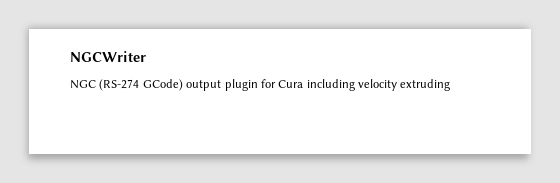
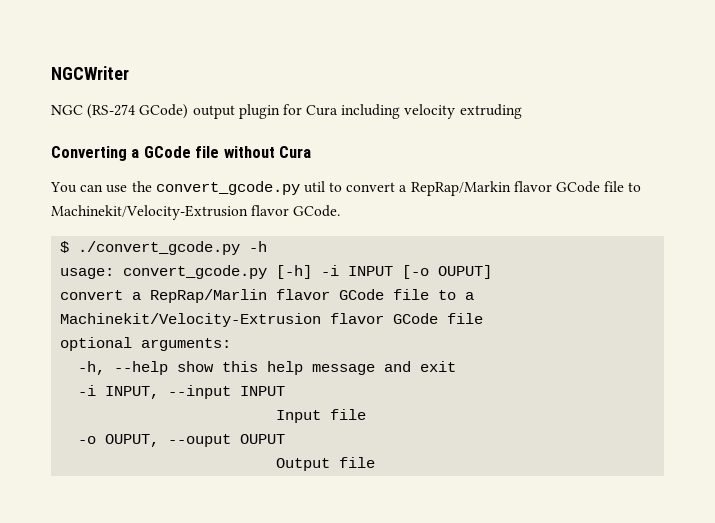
(451, 85) none -> [51,146,312,161] [50,181,642,196] [51,205,341,220] [60,241,268,255] [60,265,493,279] [60,289,475,303] [60,313,484,327] [60,337,232,351] [78,361,457,375] [78,385,286,399] [276,409,367,423] [78,434,286,447] [276,457,376,471] // Converting a GCode file without Cura // You can use the convert_gcode.py util to convert a RepRap/Markin flavor GCode file to Machinekit/Velocity-Extrusion flavor GCode. // $ ./convert_gcode.py -h // usage: convert_gcode.py [-h] -i INPUT [-o OUPUT] // convert a RepRap/Marlin flavor GCode file to a Machinekit/Velocity-Extrusion flavor GCode file // optional arguments: // -h, --help show this help message and exit // -i INPUT, --input INPUT // Input file // -o OUPUT, --ouput OUPUT // Output file

